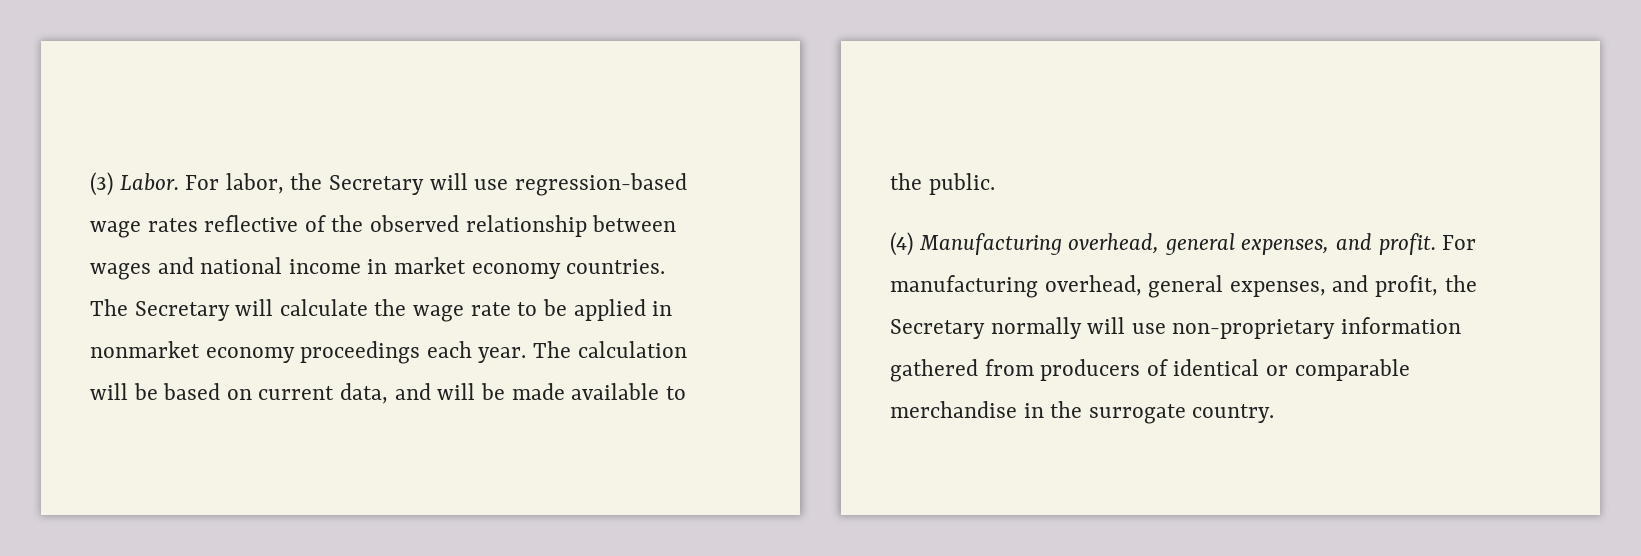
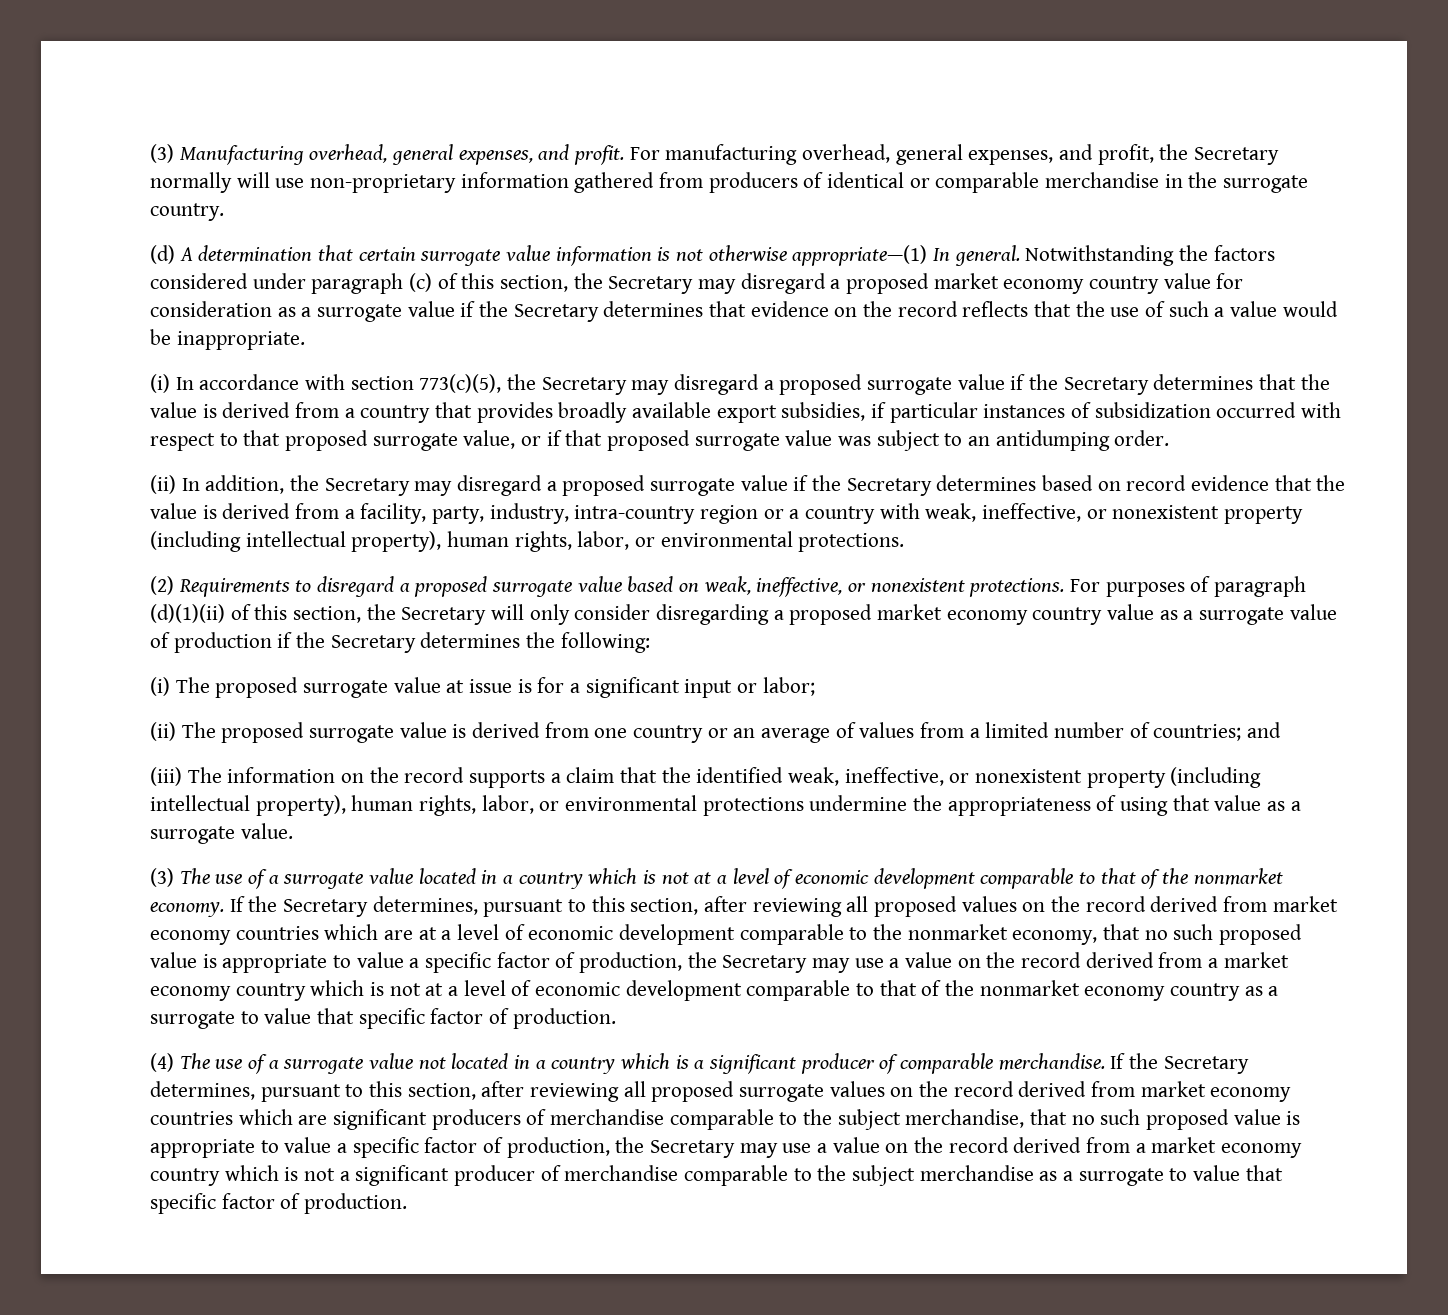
[90,172,687,196] [90,215,677,238] [90,257,666,280] [90,299,673,322] [90,341,687,364] [90,383,686,404] [890,173,995,195] [890,232,913,256] (3) Labor. For labor, the Secretary will use regression-based wage rates reflective of the observed relationship between wages and national income in market economy countries. The Secretary will calculate the wage rate to be applied in nonmarket economy proceedings each year. The calculation will be based on current data, and will be made available to the public. // (4) -> [150,144,174,163] (3)
(1275, 413) none -> [150,245,1275,266] [150,273,1244,294] [150,301,1338,322] [150,329,305,350] [150,374,1330,395] [150,402,1342,423] [150,430,1170,451] [150,475,1346,496] [150,503,1304,524] [150,531,905,552] [150,576,1307,597] [150,604,1337,625] [150,632,650,653] [150,677,815,698] [150,722,1282,743] [150,767,1262,788] [150,795,1301,816] [150,823,293,844] [150,868,1283,889] [150,896,1338,917] [150,924,1303,945] [150,952,1289,973] [150,980,1279,1001] [150,1008,616,1029] [150,1053,1249,1074] [150,1081,1292,1102] [150,1109,1301,1130] [150,1137,1303,1158] [150,1165,1283,1186] [150,1193,408,1214] // (d) A determination that certain surrogate value information is not otherwise appropriate—(1) In general. Notwithstanding the factors considered under paragraph (c) of this section, the Secretary may disregard a proposed market economy country value for consideration as a surrogate value if the Secretary determines that evidence on the record reflects that the use of such a value would be inappropriate. // (i) In accordance with section 773(c)(5), the Secretary may disregard a proposed surrogate value if the Secretary determines that the value is derived from a country that provides broadly available export subsidies, if particular instances of subsidization occurred with respect to that proposed surrogate value, or if that proposed surrogate value was subject to an antidumping order. // (ii) In addition, the Secretary may disregard a proposed surrogate value if the Secretary determines based on record evidence that the value is derived from a facility, party, industry, intra-country region or a country with weak, ineffective, or nonexistent property (including intellectual property), human rights, labor, or environmental protections. // (2) Requirements to disregard a proposed surrogate value based on weak, ineffective, or nonexistent protections. For purposes of paragraph (d)(1)(ii) of this section, the Secretary will only consider disregarding a proposed market economy country value as a surrogate value of production if the Secretary determines the following: // (i) The proposed surrogate value at issue is for a significant input or labor; // (ii) The proposed surrogate value is derived from one country or an average of values from a limited number of countries; and // (iii) The information on the record supports a claim that the identified weak, ineffective, or nonexistent property (including intellectual property), human rights, labor, or environmental protections undermine the appropriateness of using that value as a surrogate value. // (3) The use of a surrogate value located in a country which is not at a level of economic development comparable to that of the nonmarket economy. If the Secretary determines, pursuant to this section, after reviewing all proposed values on the record derived from market economy countries which are at a level of economic development comparable to the nonmarket economy, that no such proposed value is appropriate to value a specific factor of production, the Secretary may use a value on the record derived from a market economy country which is not at a level of economic development comparable to that of the nonmarket economy country as a surrogate to value that specific factor of production. // (4) The use of a surrogate value not located in a country which is a significant producer of comparable merchandise. If the Secretary determines, pursuant to this section, after reviewing all proposed surrogate values on the record derived from market economy countries which are significant producers of merchandise comparable to the subject merchandise, that no such proposed value is appropriate to value a specific factor of production, the Secretary may use a value on the record derived from a market economy country which is not a significant producer of merchandise comparable to the subject merchandise as a surrogate to value that specific factor of production.

